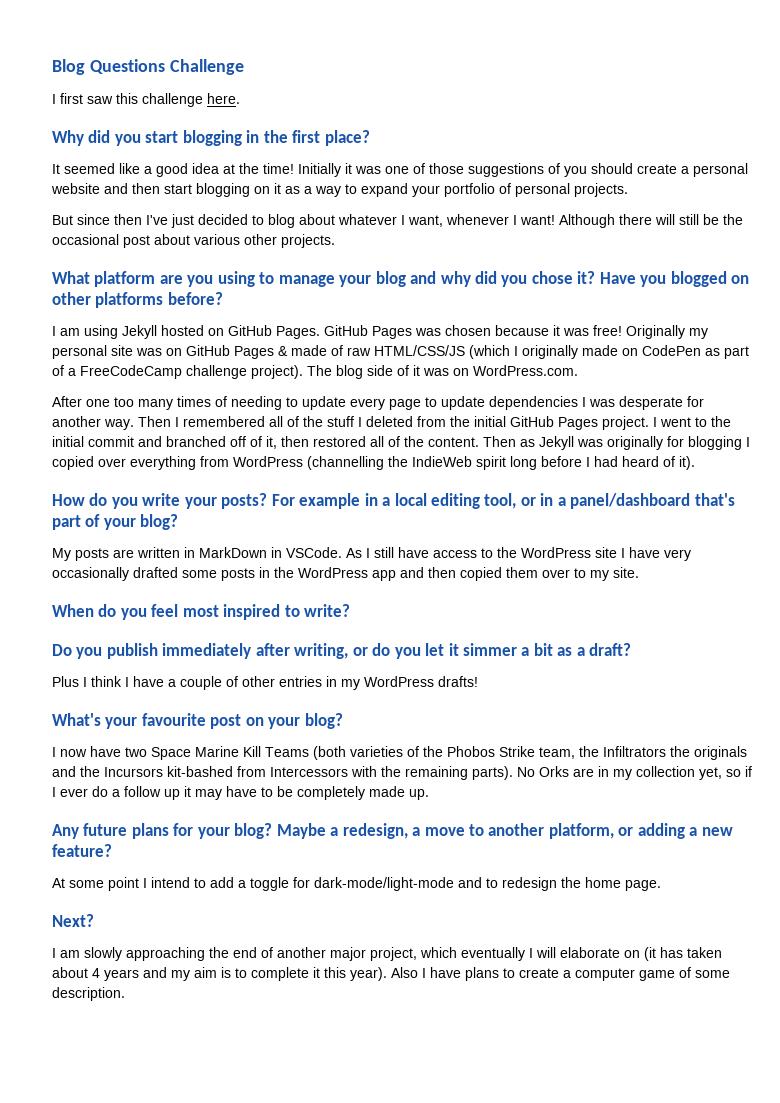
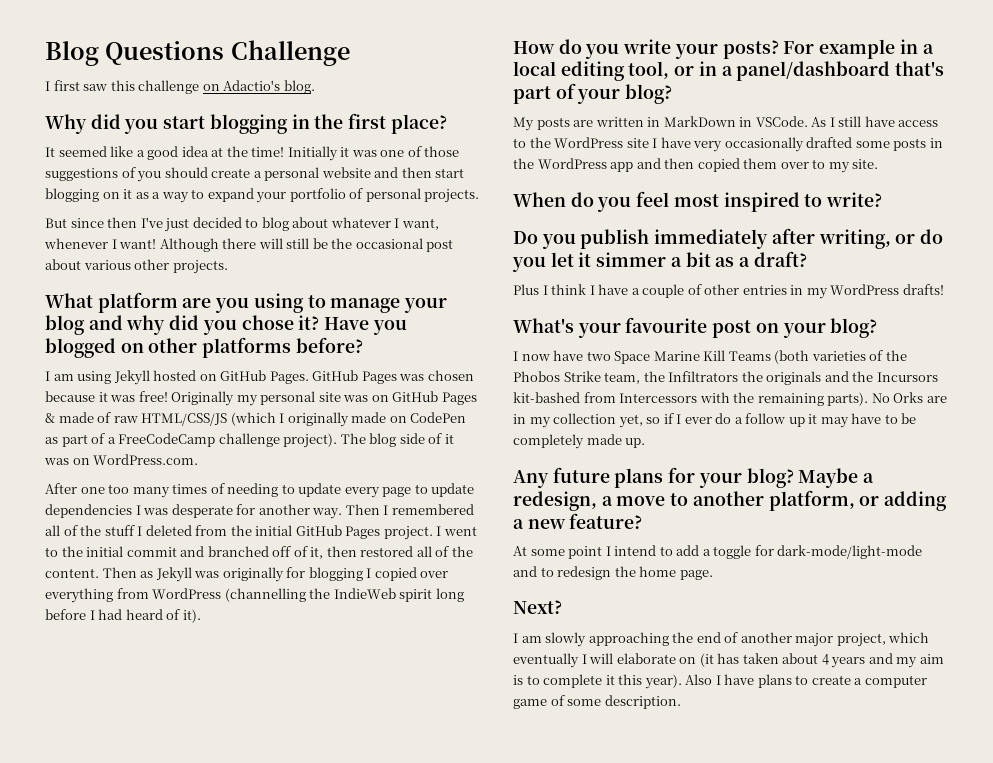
[207,93,240,104] here. -> [202,80,315,94] on Adactio's blog.

